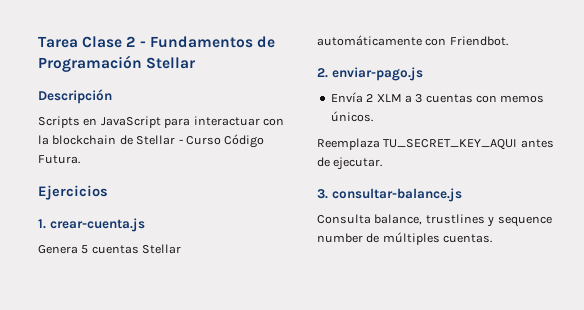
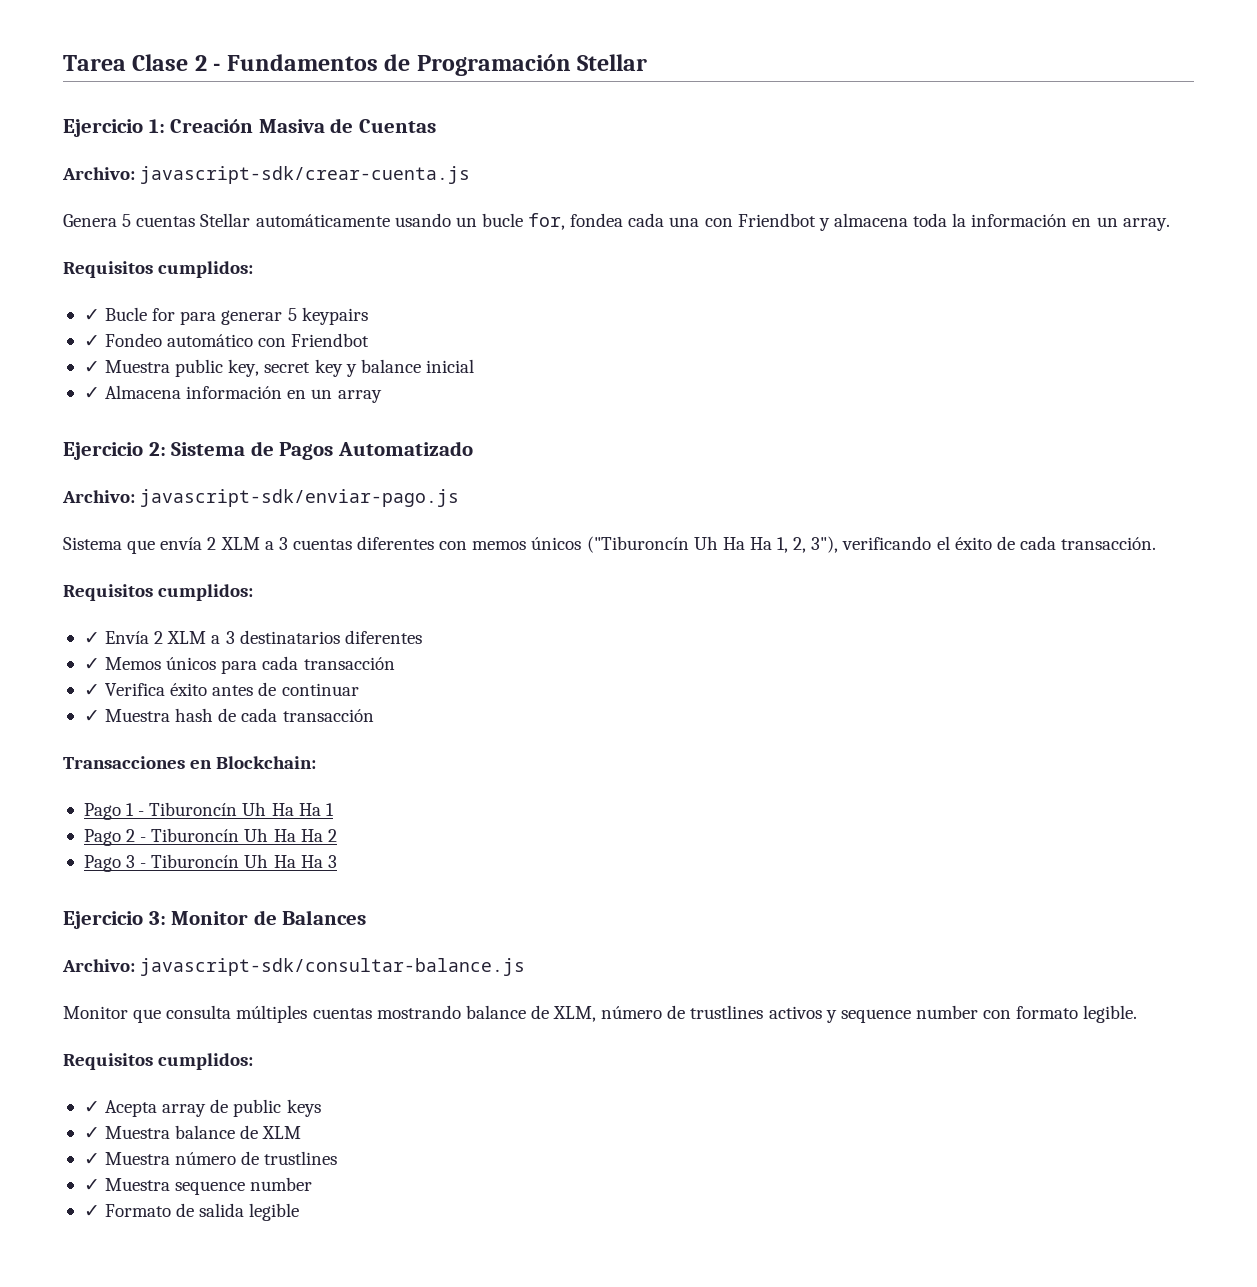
[38,89,112,104] [38,116,284,128] [38,134,265,148] [38,155,80,164] [38,185,108,200] [38,218,145,232] Descripción // Scripts en JavaScript para interactuar con la blockchain de Stellar - Curso Código Futura. // Ejercicios // 1. crear-cuenta.js -> [63,118,436,137] [62,166,471,184] Ejercicio 1: Creación Masiva de Cuentas // Archivo: javascript-sdk/crear-cuenta.js
[425,36,508,46] [317,67,423,81] con Friendbot. // 2. enviar-pago.js // -> [394,213,1170,231] [63,261,254,278] [83,307,368,325] [83,333,370,347] [83,359,474,377] [83,385,382,403] [63,441,473,460] [62,489,460,507] [63,536,1157,554] [63,584,254,601] [83,632,100,644] usando un bucle for, fondea cada una con Friendbot y almacena toda la información en un array. // Requisitos cumplidos: // ✓ Bucle for para generar 5 keypairs // ✓ Fondeo automático con Friendbot // ✓ Muestra public key, secret key y balance inicial // ✓ Almacena información en un array // Ejercicio 2: Sistema de Pagos Automatizado // Archivo: javascript-sdk/enviar-pago.js // Sistema que envía 2 XLM a 3 cuentas diferentes con memos únicos ("Tiburoncín Uh Ha Ha 1, 2, 3"), verificando el éxito de cada transacción. // Requisitos cumplidos: // ✓
[425,94,545,103] [330,111,373,122] [317,138,554,150] [317,157,383,170] [317,188,462,202] [317,214,552,227] [317,232,493,245] cuentas con memos únicos. // Reemplaza TU_SECRET_KEY_AQUI antes de ejecutar. // 3. consultar-balance.js // Consulta balance, trustlines y sequence number de múltiples cuentas. -> [239,630,422,644] [83,656,395,674] [83,682,359,696] [83,708,374,722] [63,756,317,769] [83,802,334,820] [83,828,337,846] [83,854,337,872] [63,910,367,929] [62,958,526,976] [63,1005,1138,1023] [63,1053,254,1070] [83,1099,321,1117] [83,1125,302,1139] [83,1151,338,1165] [83,1177,313,1195] [83,1203,300,1221] destinatarios diferentes // ✓ Memos únicos para cada transacción // ✓ Verifica éxito antes de continuar // ✓ Muestra hash de cada transacción // Transacciones en Blockchain: // Pago 1 - Tiburoncín Uh Ha Ha 1 // Pago 2 - Tiburoncín Uh Ha Ha 2 // Pago 3 - Tiburoncín Uh Ha Ha 3 // Ejercicio 3: Monitor de Balances // Archivo: javascript-sdk/consultar-balance.js // Monitor que consulta múltiples cuentas mostrando balance de XLM, número de trustlines activos y sequence number con formato legible. // Requisitos cumplidos: // ✓ Acepta array de public keys // ✓ Muestra balance de XLM // ✓ Muestra número de trustlines // ✓ Muestra sequence number // ✓ Formato de salida legible

